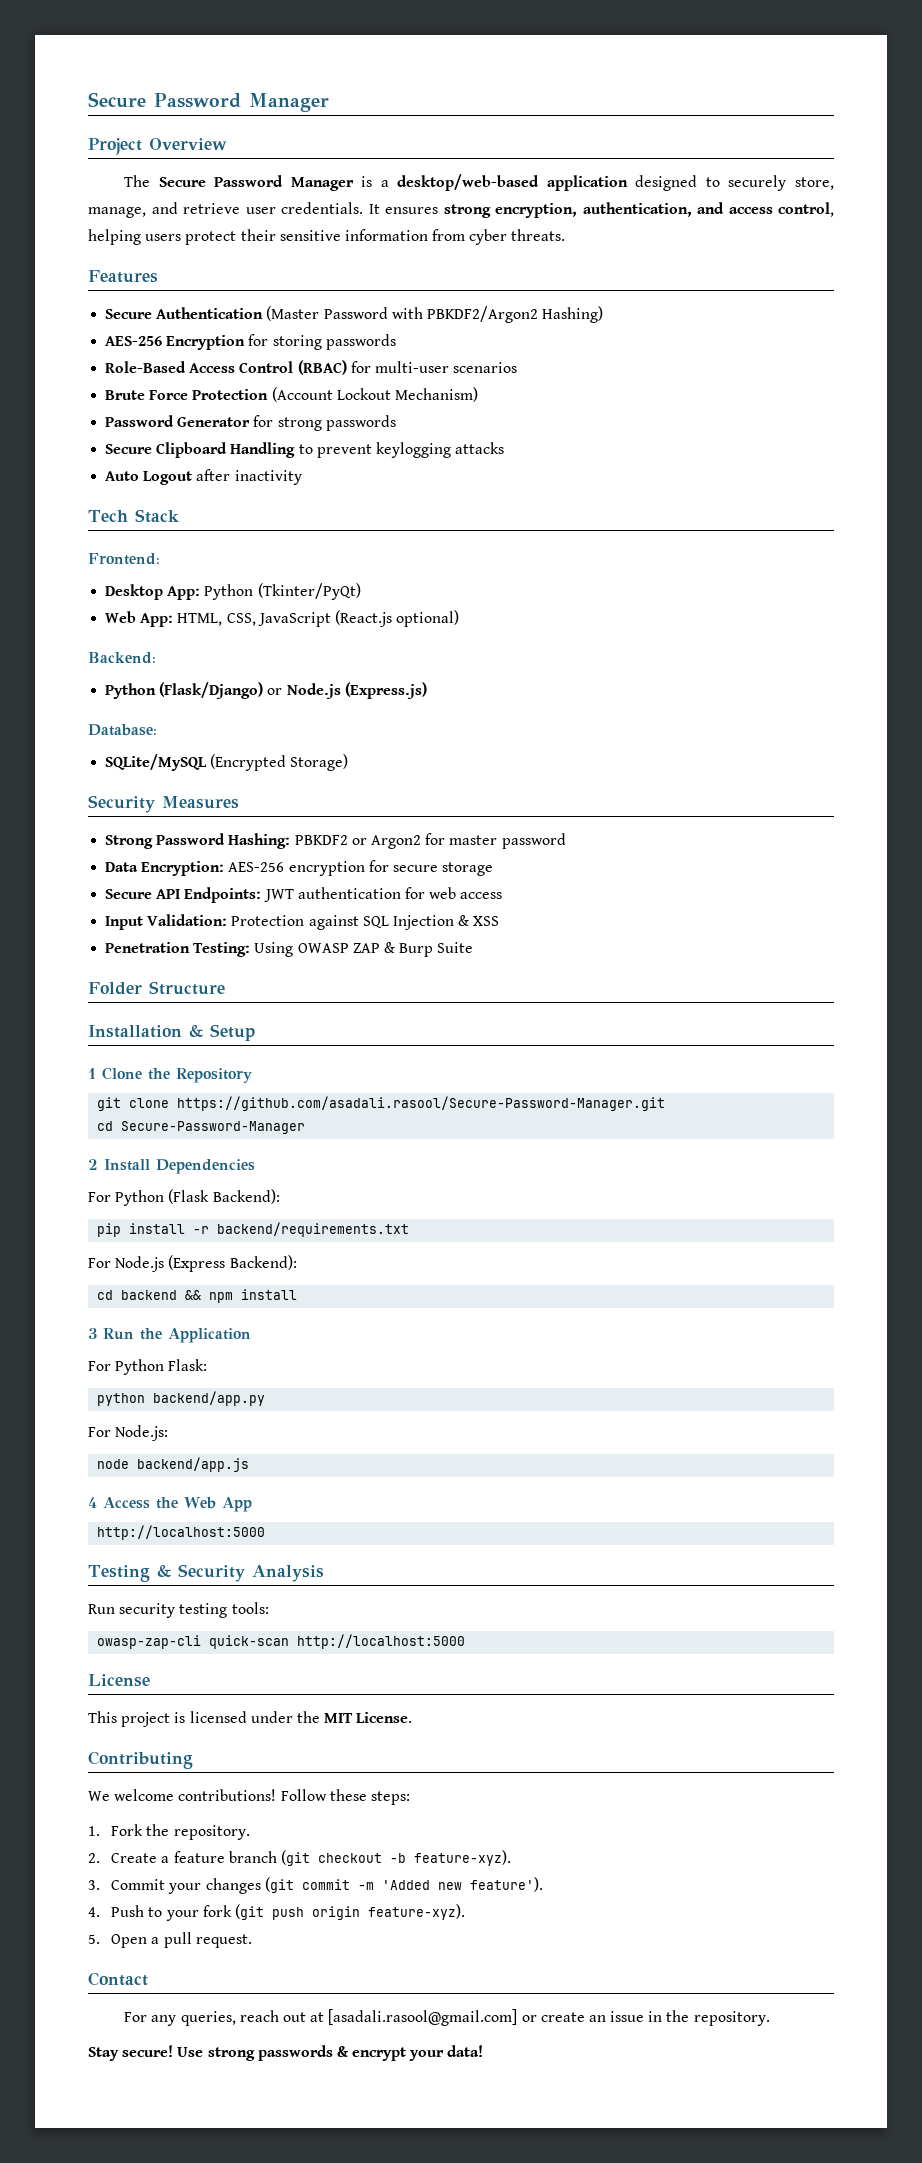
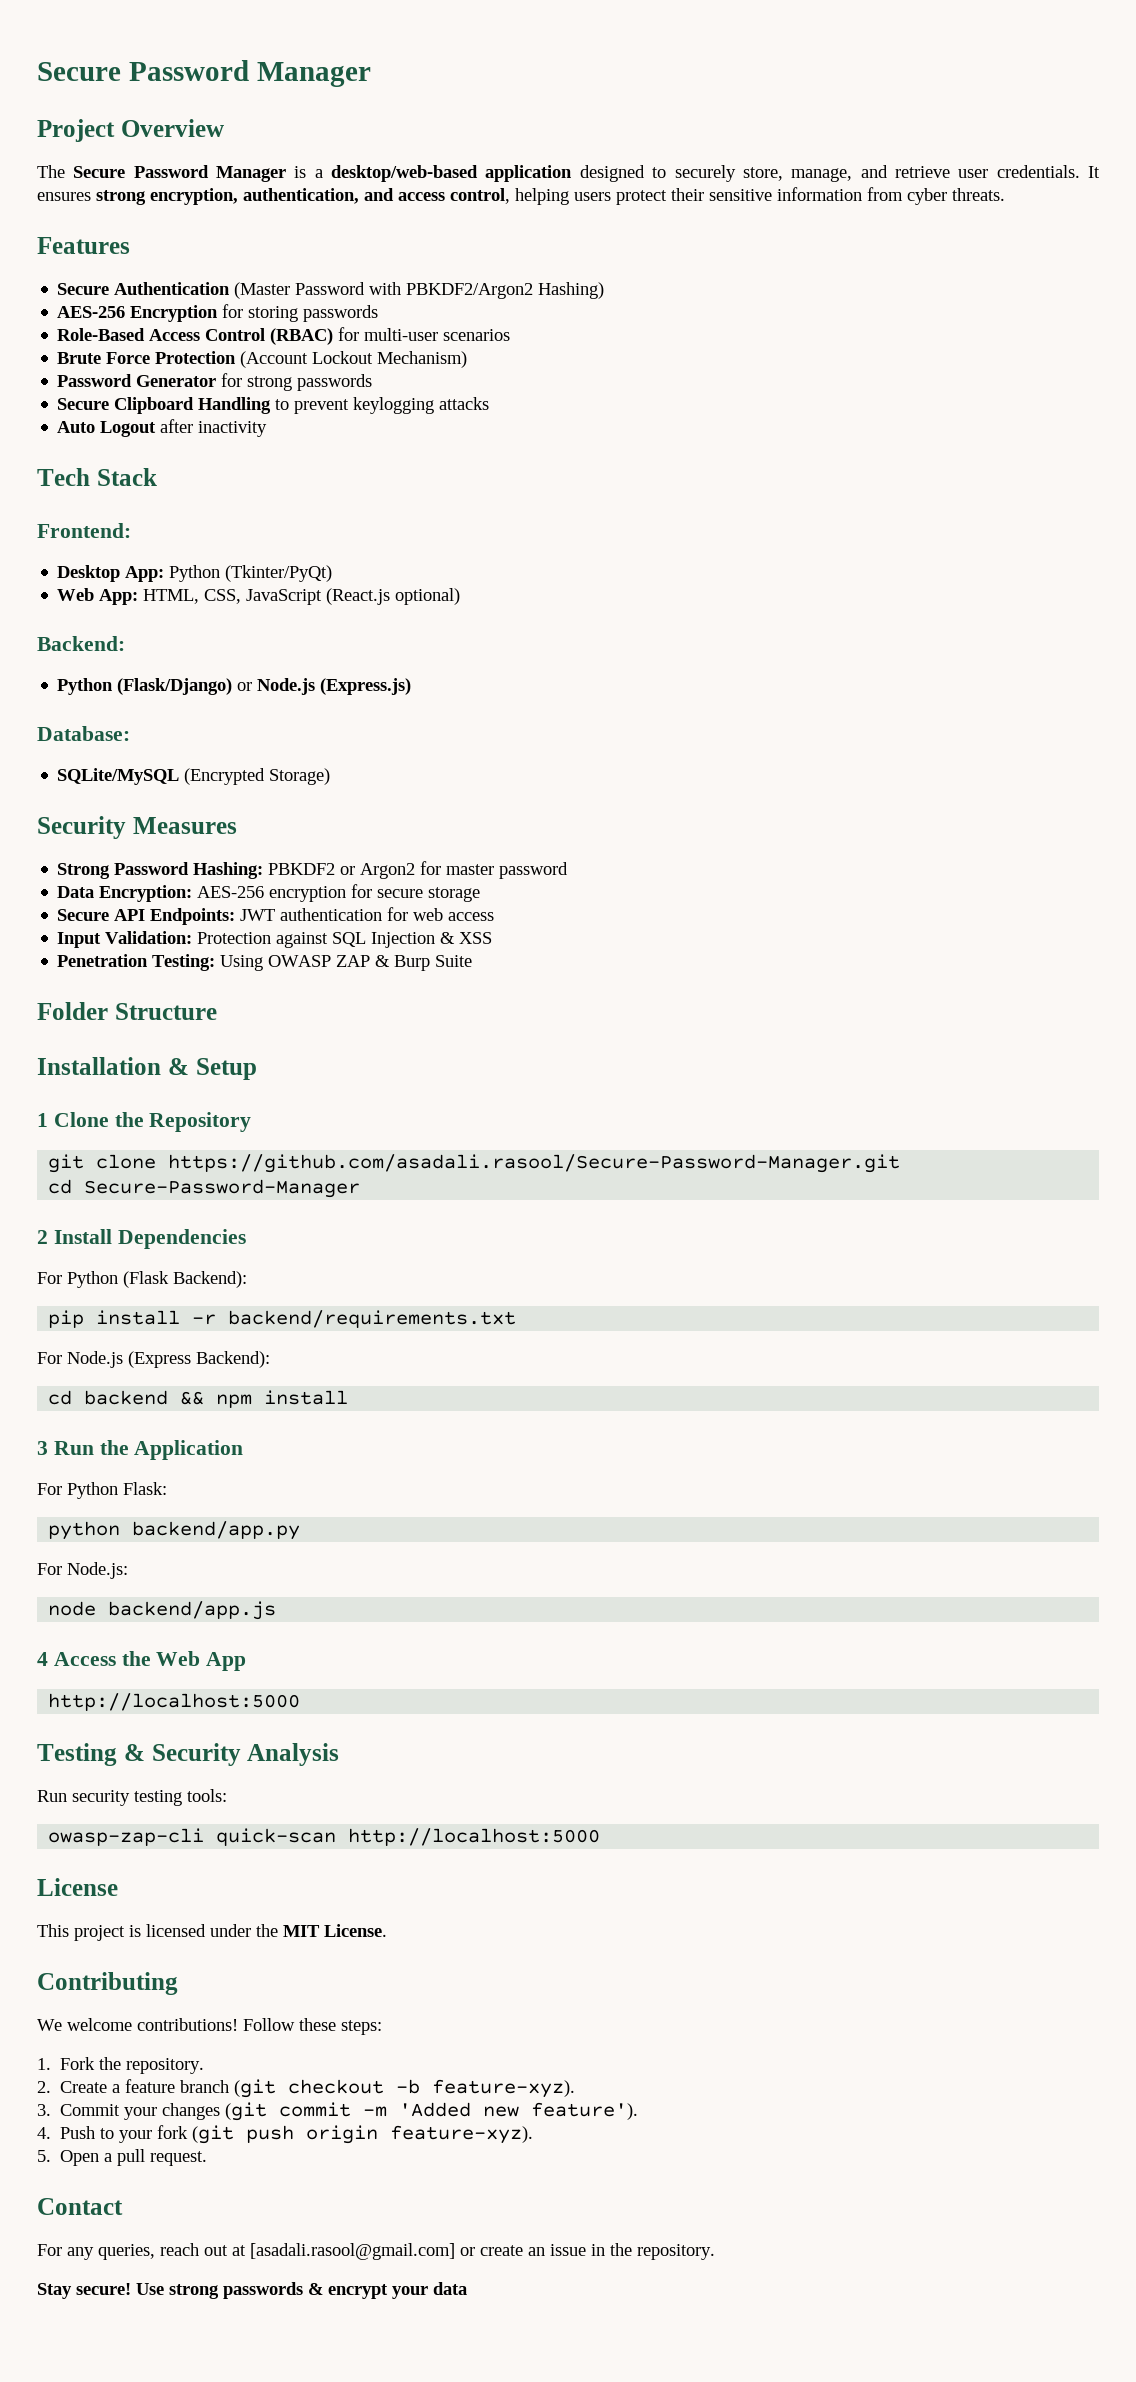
[447,2045,484,2057] data! -> [433,2282,467,2295] data

